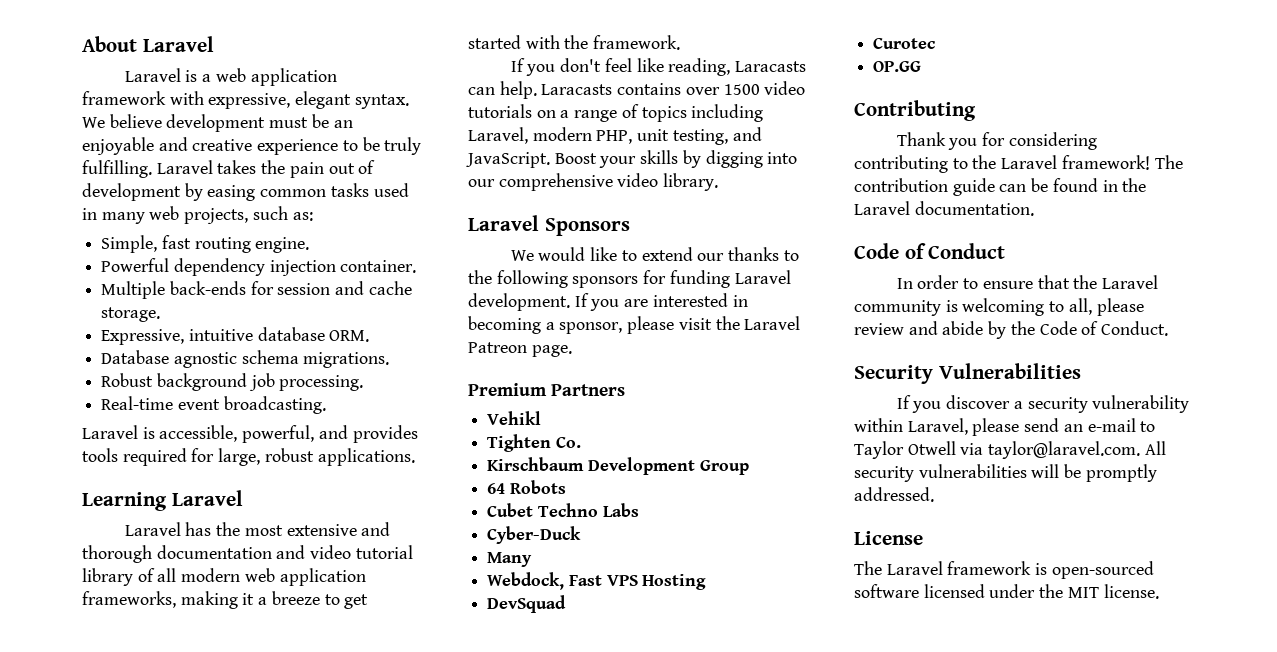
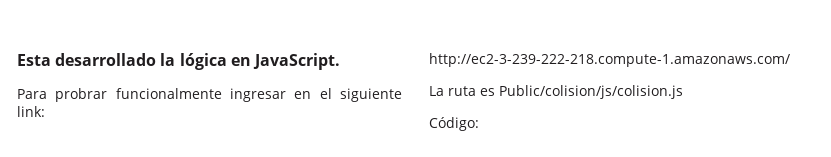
[82,36,214,52] [124,68,337,86] [82,91,409,109] [82,114,353,132] [82,137,422,155] [82,160,376,178] [82,183,409,201] [82,206,313,224] [101,235,310,253] [101,258,417,276] [101,281,412,299] [101,307,161,322] [101,327,370,345] [101,350,390,368] [101,373,364,391] [101,396,326,414] [82,425,418,443] [82,448,415,466] [82,490,243,511] [124,522,391,536] [82,545,413,563] [82,568,366,586] [82,591,369,609] [468,35,681,50] [510,58,806,76] [468,81,806,99] [468,104,764,122] [468,127,762,145] [466,150,798,168] [468,173,719,191] [468,215,630,236] [510,247,799,261] [468,270,791,288] [468,293,748,311] [468,316,801,334] [468,342,572,357] [468,383,626,396] [487,411,542,425] [487,434,581,452] [487,457,749,475] [487,480,566,494] [487,503,639,517] [487,526,582,544] [487,552,533,567] [487,572,707,590] [487,595,567,613] [873,38,936,49] [873,61,922,72] [854,100,976,121] [896,132,1097,150] [854,155,1183,173] [854,178,1147,196] [854,201,1034,216] [854,243,1006,259] [896,275,1158,289] [854,298,1144,316] [854,321,1169,339] [854,363,1081,384] [896,395,1190,413] [854,418,1156,436] [854,441,1166,459] [854,464,1157,482] [854,487,934,502] [854,531,923,545] [854,561,1154,579] [854,584,1159,599] About Laravel // Laravel is a web application framework with expressive, elegant syntax. We believe development must be an enjoyable and creative experience to be truly fulfilling. Laravel takes the pain out of development by easing common tasks used in many web projects, such as: // Simple, fast routing engine. // Powerful dependency injection container. // Multiple back-ends for session and cache storage. // Expressive, intuitive database ORM. // Database agnostic schema migrations. // Robust background job processing. // Real-time event broadcasting. // Laravel is accessible, powerful, and provides tools required for large, robust applications. // Learning Laravel // Laravel has the most extensive and thorough documentation and video tutorial library of all modern web application frameworks, making it a breeze to get started with the framework. // If you don't feel like reading, Laracasts can help. Laracasts contains over 1500 video tutorials on a range of topics including Laravel, modern PHP, unit testing, and JavaScript. Boost your skills by digging into our comprehensive video library. // Laravel Sponsors // We would like to extend our thanks to the following sponsors for funding Laravel development. If you are interested in becoming a sponsor, please visit the Laravel Patreon page. // Premium Partners // Vehikl // Tighten Co. // Kirschbaum Development Group // 64 Robots // Cubet Techno Labs // Cyber-Duck // Many // Webdock, Fast VPS Hosting // DevSquad // Curotec // OP.GG // Contributing // Thank you for considering contributing to the Laravel framework! The contribution guide can be found in the Laravel documentation. // Code of Conduct // In order to ensure that the Laravel community is welcoming to all, please review and abide by the Code of Conduct. // Security Vulnerabilities // If you discover a security vulnerability within Laravel, please send an e-mail to Taylor Otwell via taylor@laravel.com. All security vulnerabilities will be promptly addressed. // License // The Laravel framework is open-sourced software licensed under the MIT license. -> [17,53,340,70] [17,88,402,102] [17,106,45,117] [429,53,790,67] [429,85,683,99] [429,117,479,131] Esta desarrollado la lógica en JavaScript. // Para probrar funcionalmente ingresar en el siguiente link: http://ec2-3-239-222-218.compute-1.amazonaws.com/ // La ruta es Public/colision/js/colision.js // Código:

